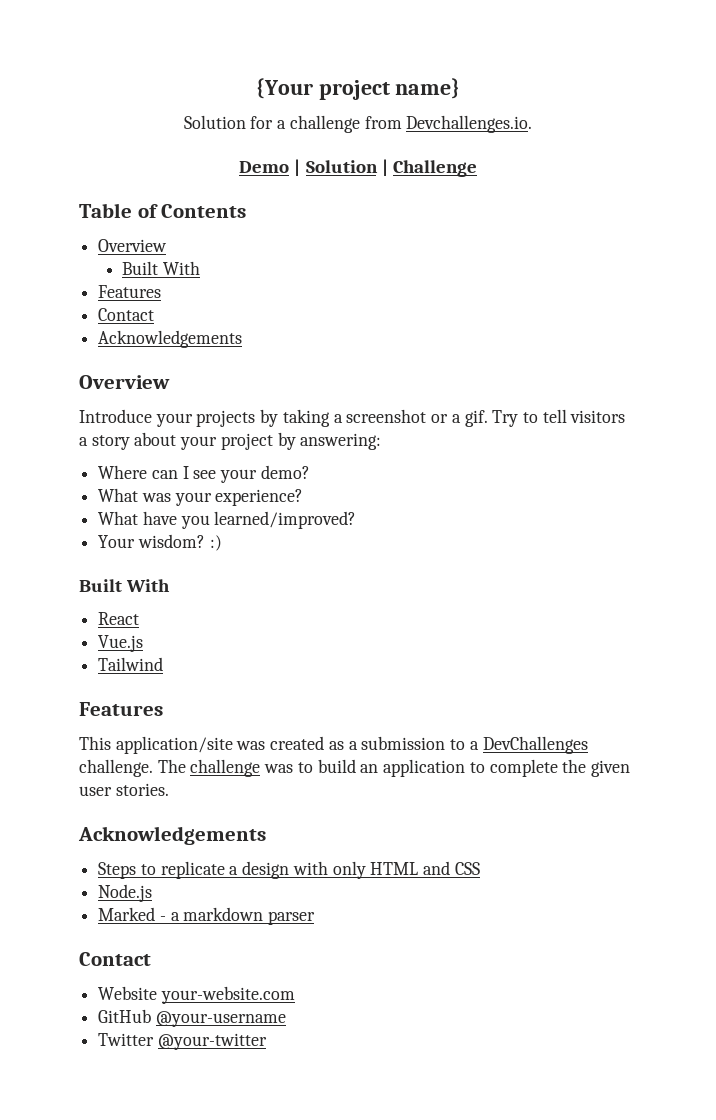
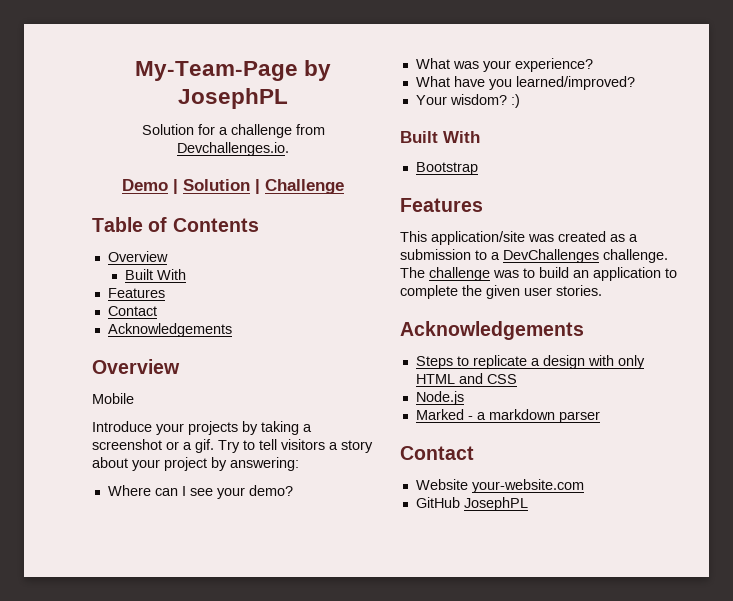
[255,78,461,100] {Your project name} -> [134,60,332,81] [178,88,288,109] My-Team-Page by JosephPL
(170, 382) none -> [92,393,134,404] // Mobile
[98,612,140,625] [98,635,144,652] [98,657,164,671] React // Vue.js // Tailwind -> [415,162,478,175] Bootstrap
[155,1011,286,1027] [98,1033,267,1050] @your-username // Twitter @your-twitter -> [463,497,528,511] JosephPL

